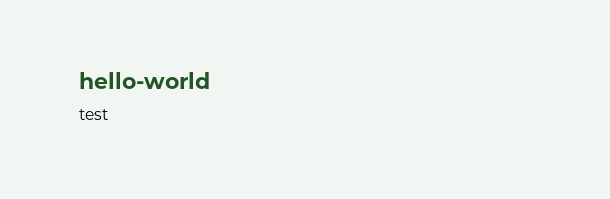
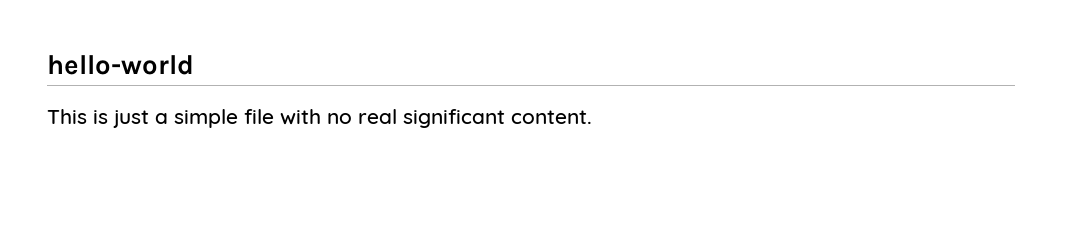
[79,109,108,120] test -> [47,109,592,128] This is just a simple file with no real significant content.

